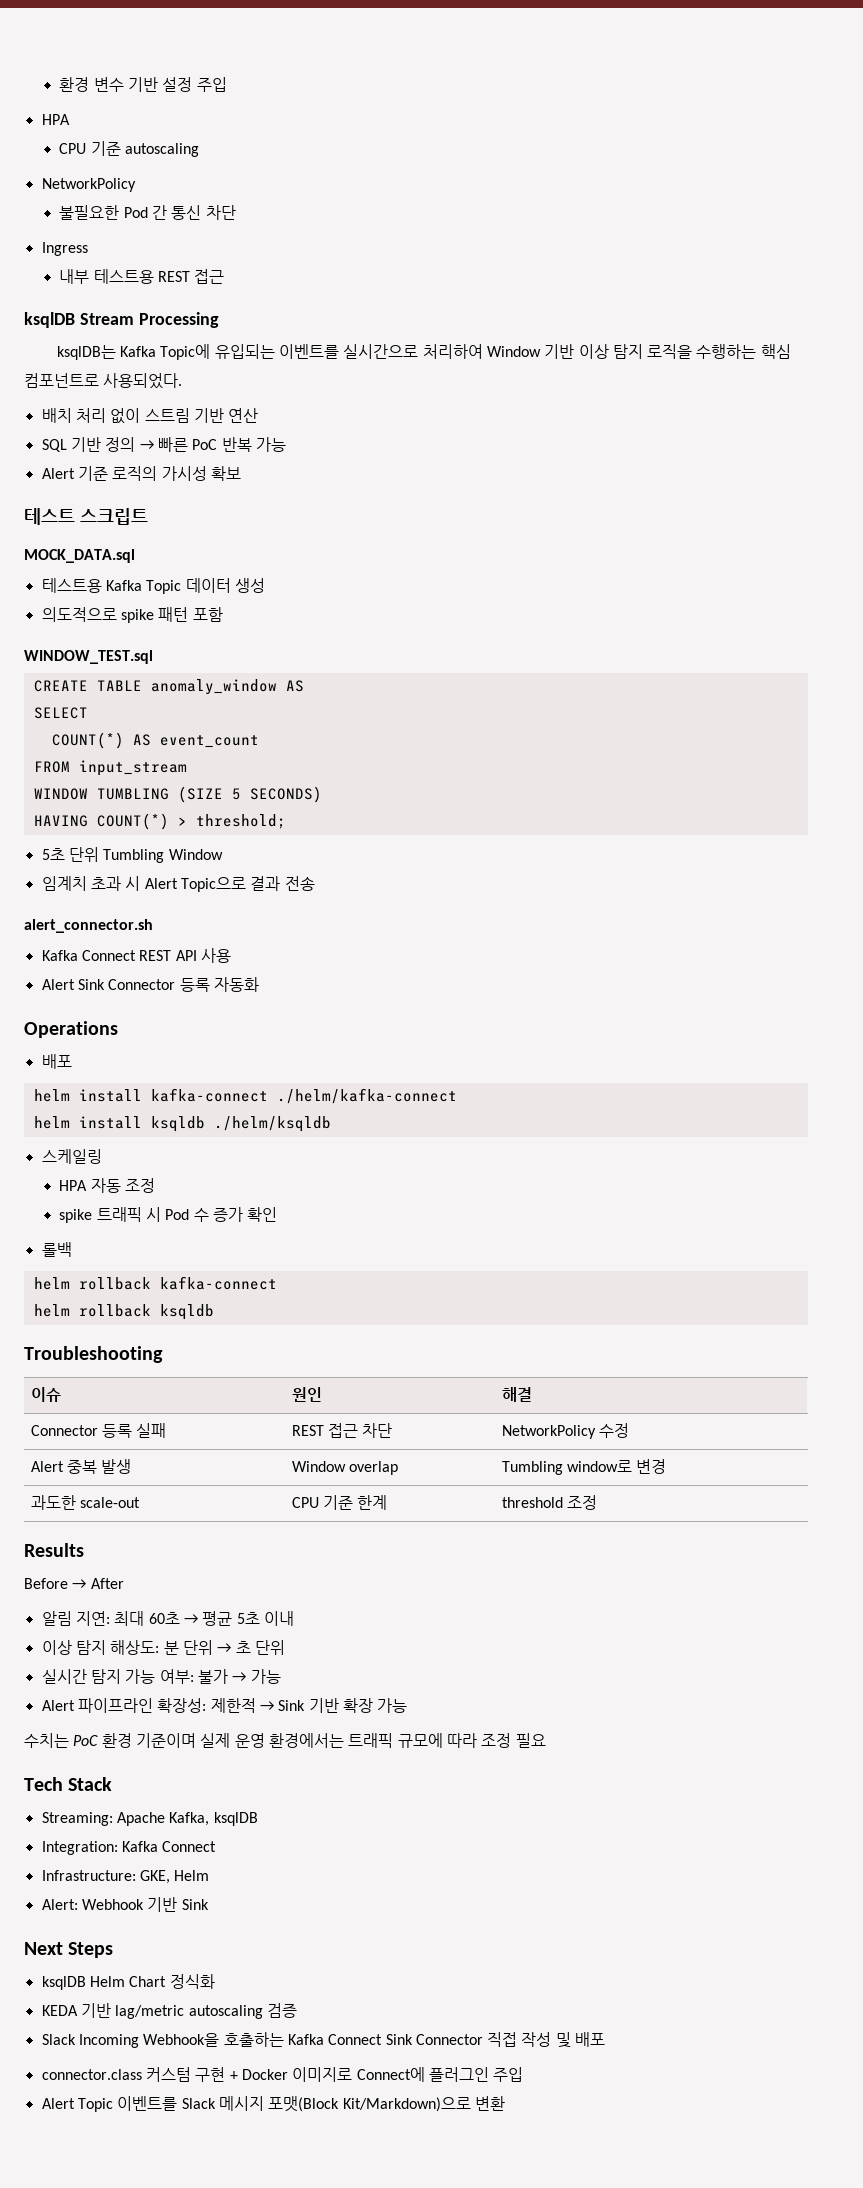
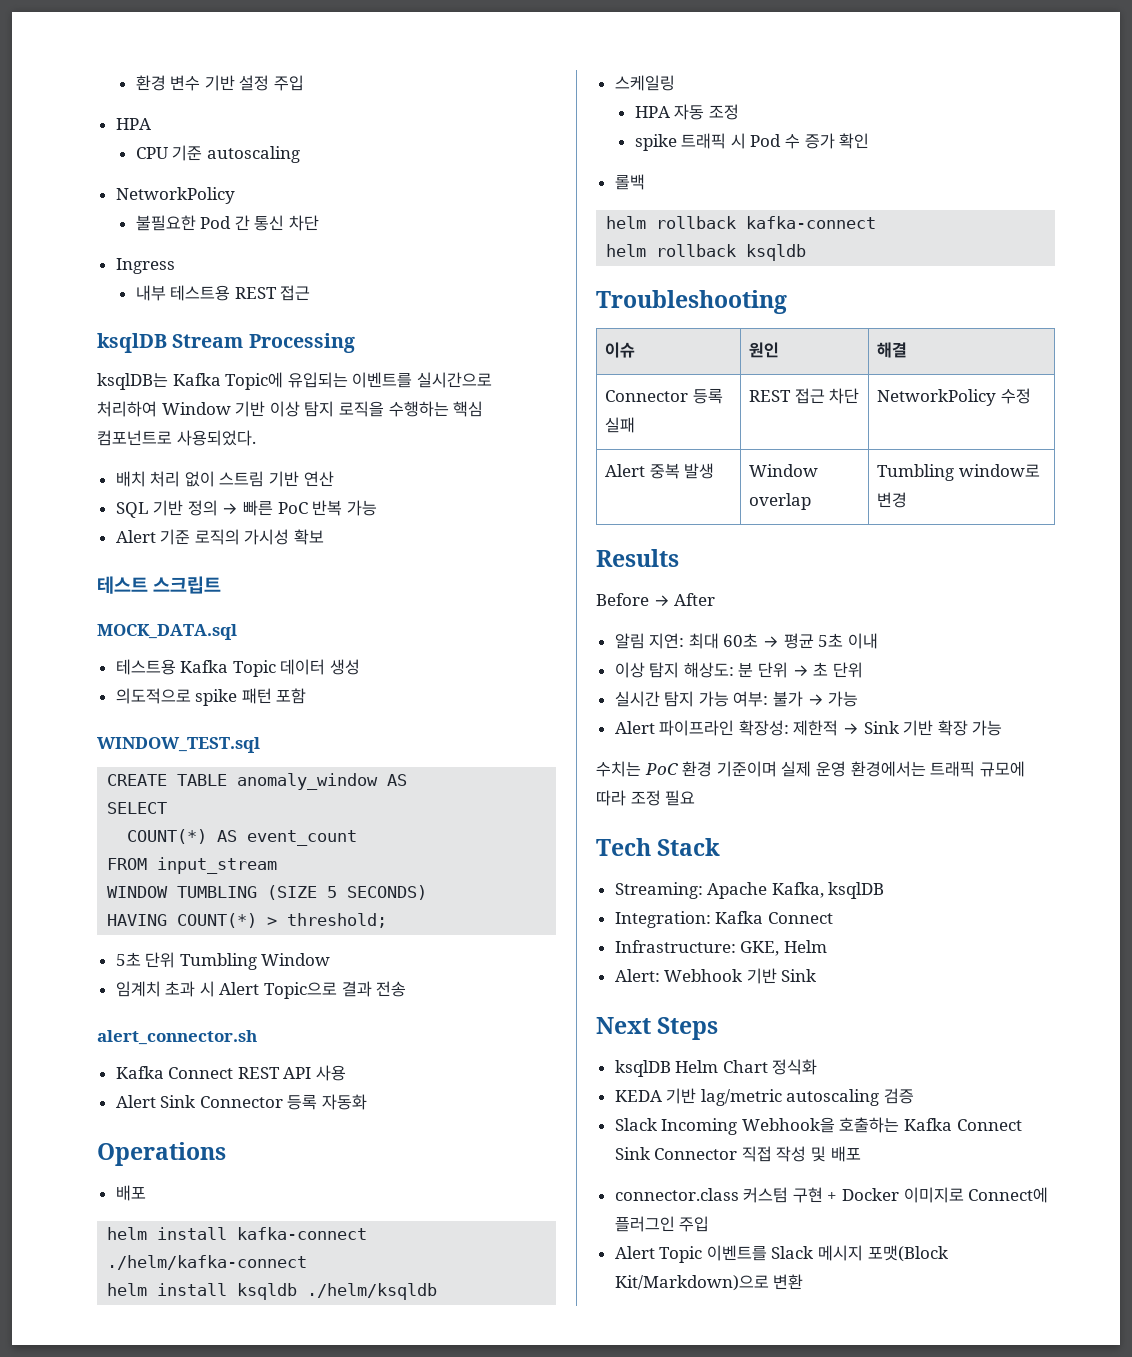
[30,1495,140,1510] [291,1495,388,1510] [501,1495,597,1510] // 과도한 scale-out | CPU 기준 한계 | threshold 조정 -> (908, 500) none

